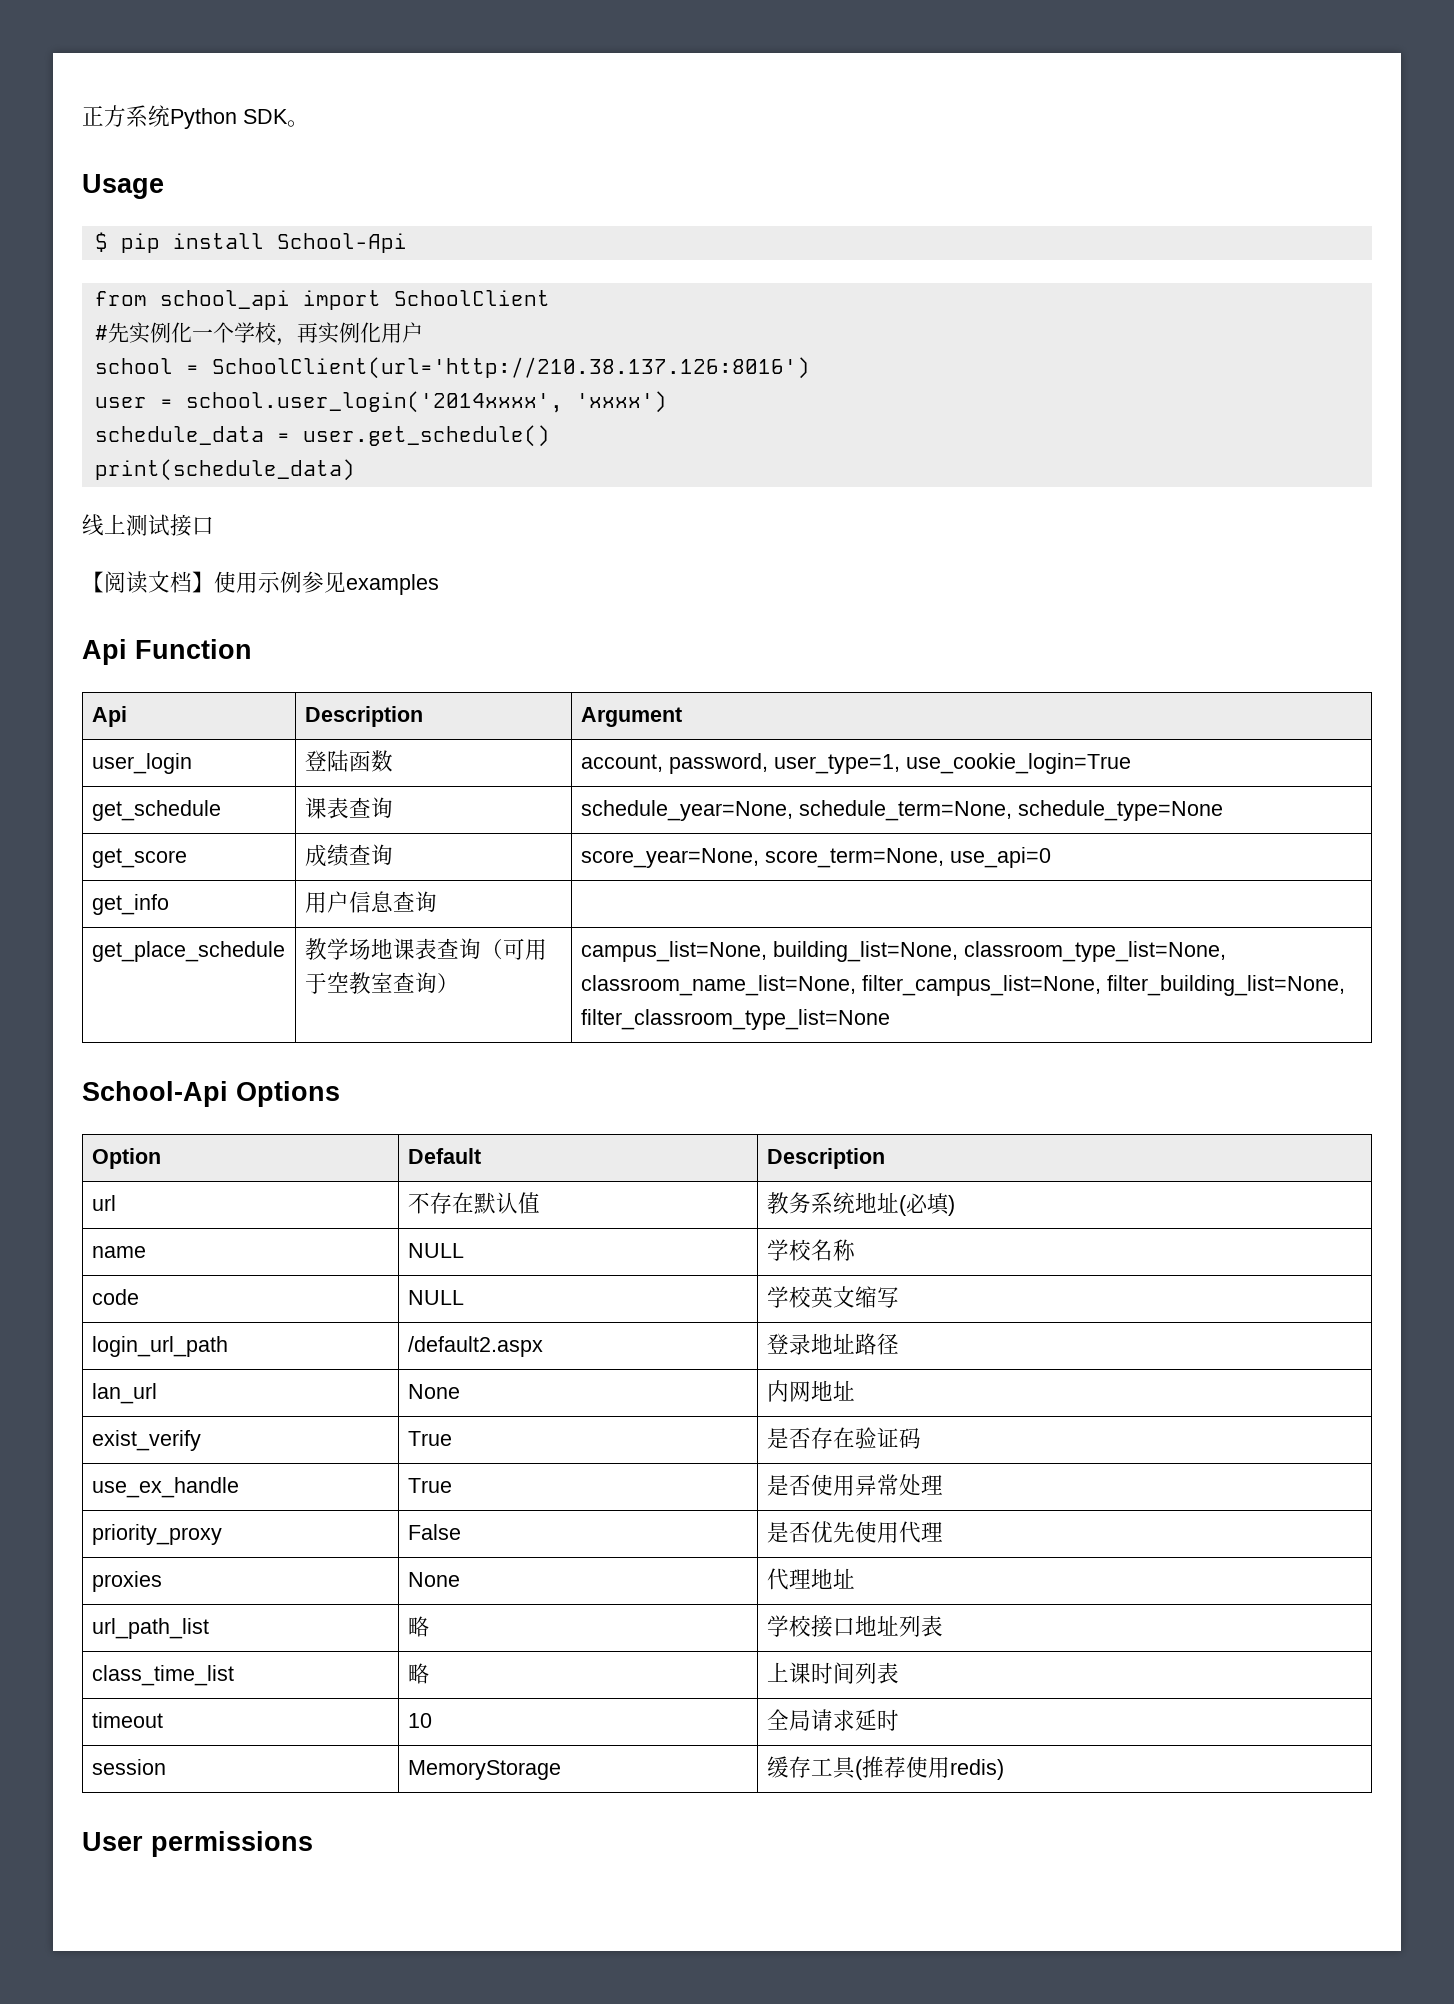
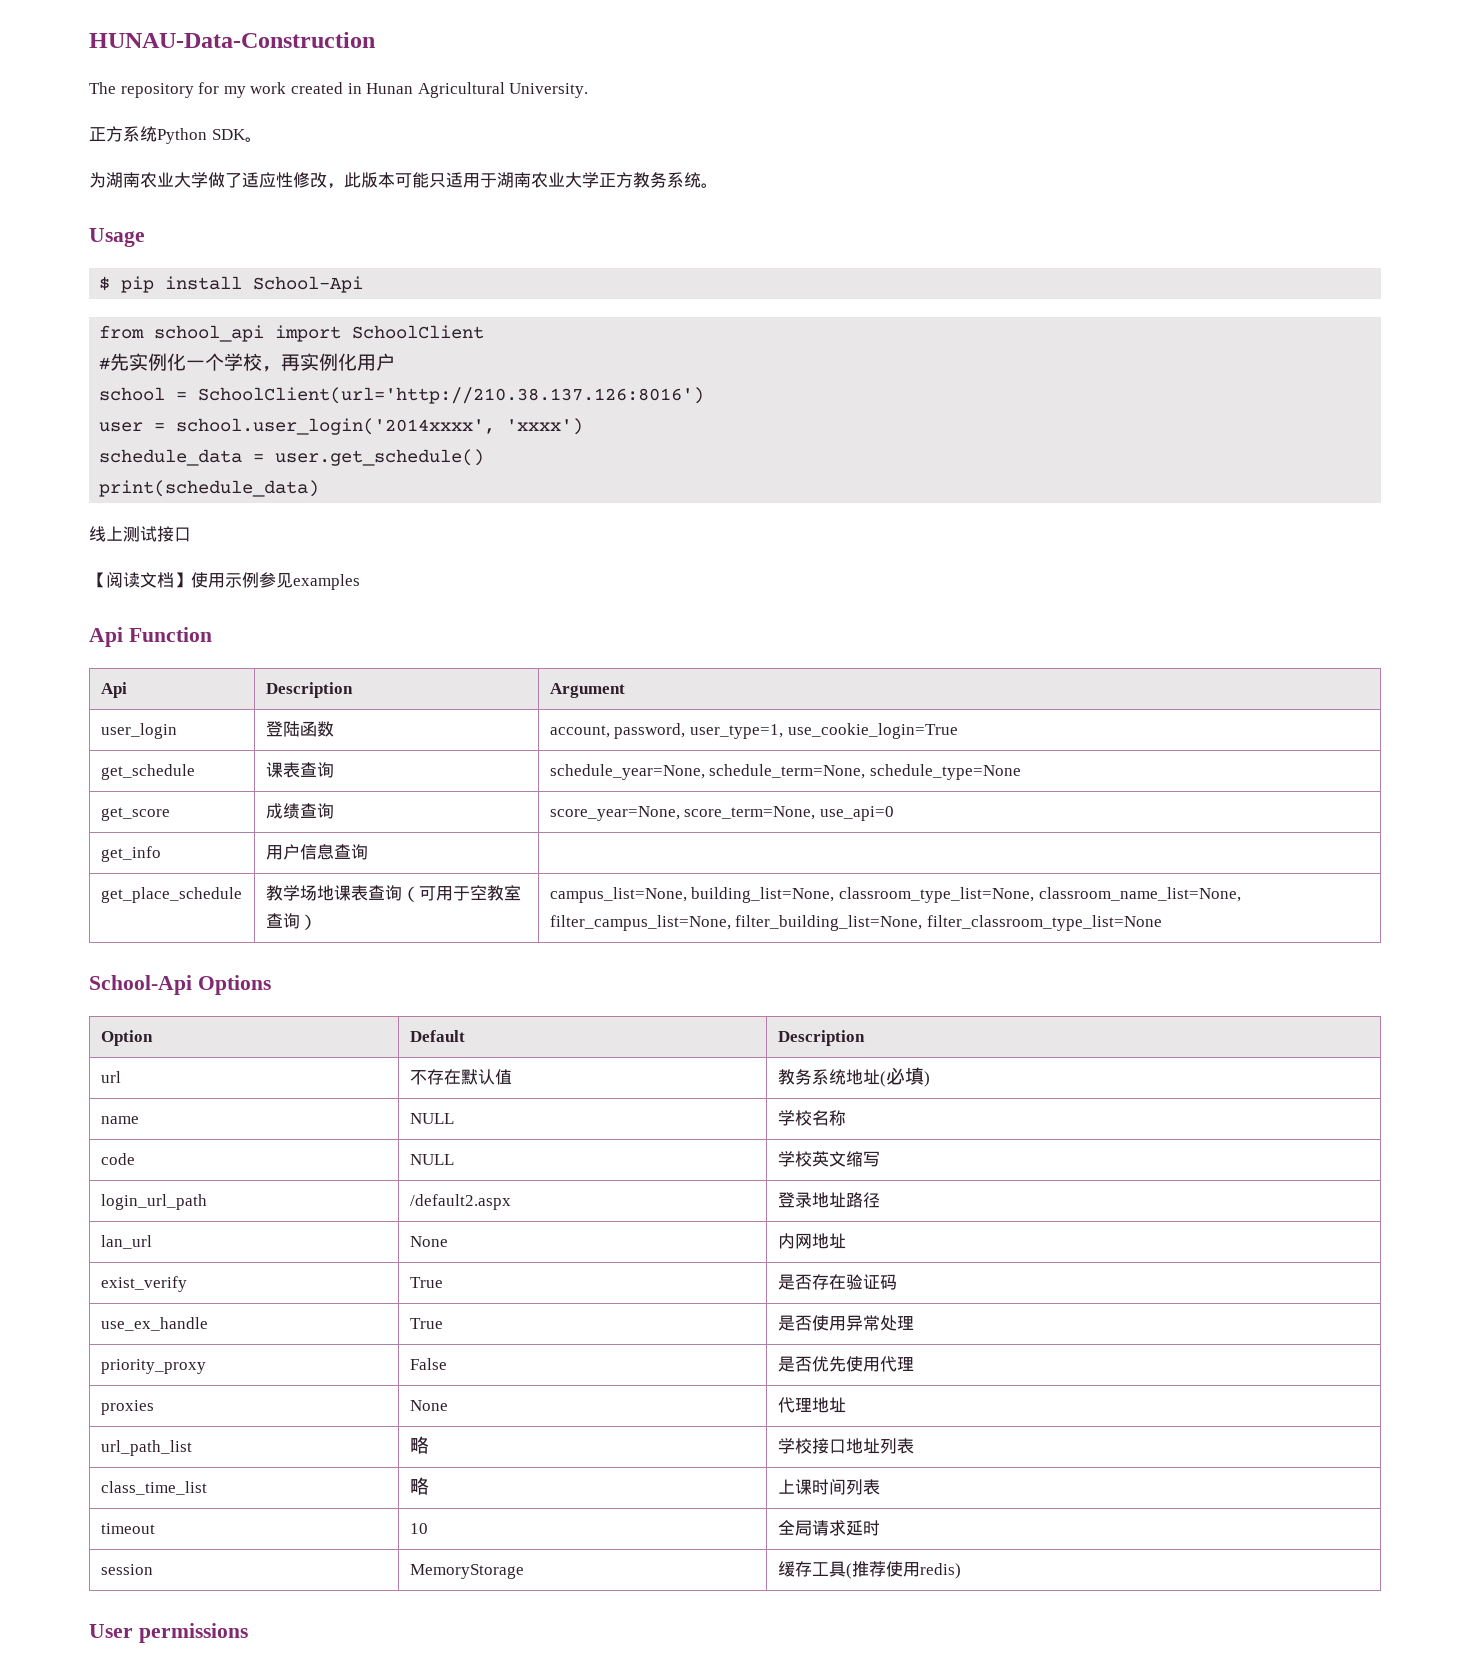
(82, 115) none -> [89,32,375,48] [89,82,589,98] HUNAU-Data-Construction // The repository for my work created in Hunan Agricultural University. //
(309, 123) none -> [89,172,718,189] // 为湖南农业大学做了适应性修改，此版本可能只适用于湖南农业大学正方教务系统。

